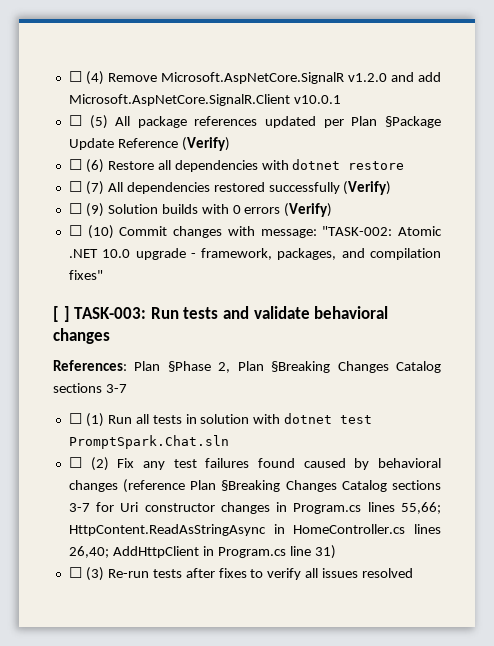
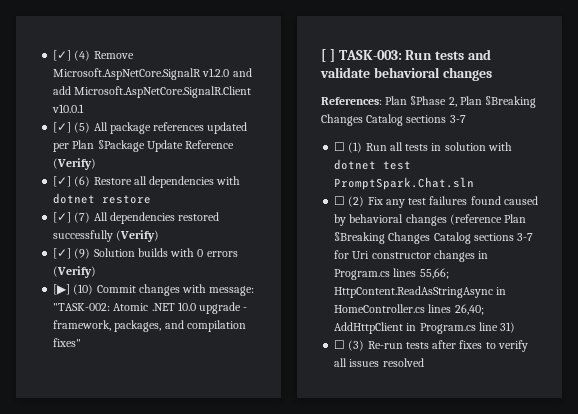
[68,71,82,82] ☐ -> [53,50,72,61] [✓]
[68,115,82,126] ☐ -> [53,122,72,133] [✓]
[68,159,82,170] ☐ -> [53,176,72,187] [✓]
[68,181,82,192] ☐ -> [53,212,72,223] [✓]
[68,203,82,214] ☐ -> [53,248,72,259] [✓]
[68,225,82,236] ☐ -> [53,284,71,295] [▶]

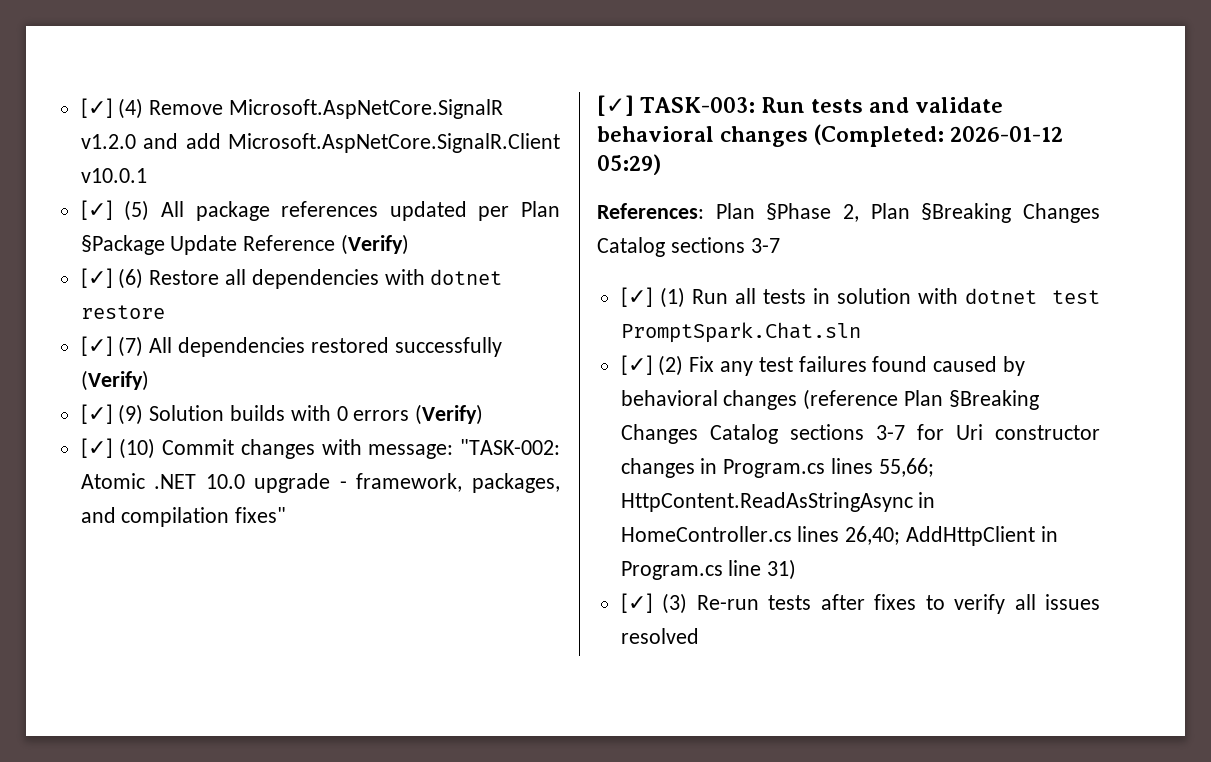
[53,284,71,295] [▶] -> [80,438,113,458] [✓]
[321,49,335,62] [ ] -> [597,95,634,116] [✓]
(492, 74) none -> [814,124,1064,147] [597,154,661,175] (Completed: 2026-01-12 05:29)
[334,142,346,151] ☐ -> [620,287,653,307] [✓]
[334,196,346,205] ☐ -> [620,355,653,375] [✓]
[334,340,346,349] ☐ -> [620,593,653,613] [✓]

